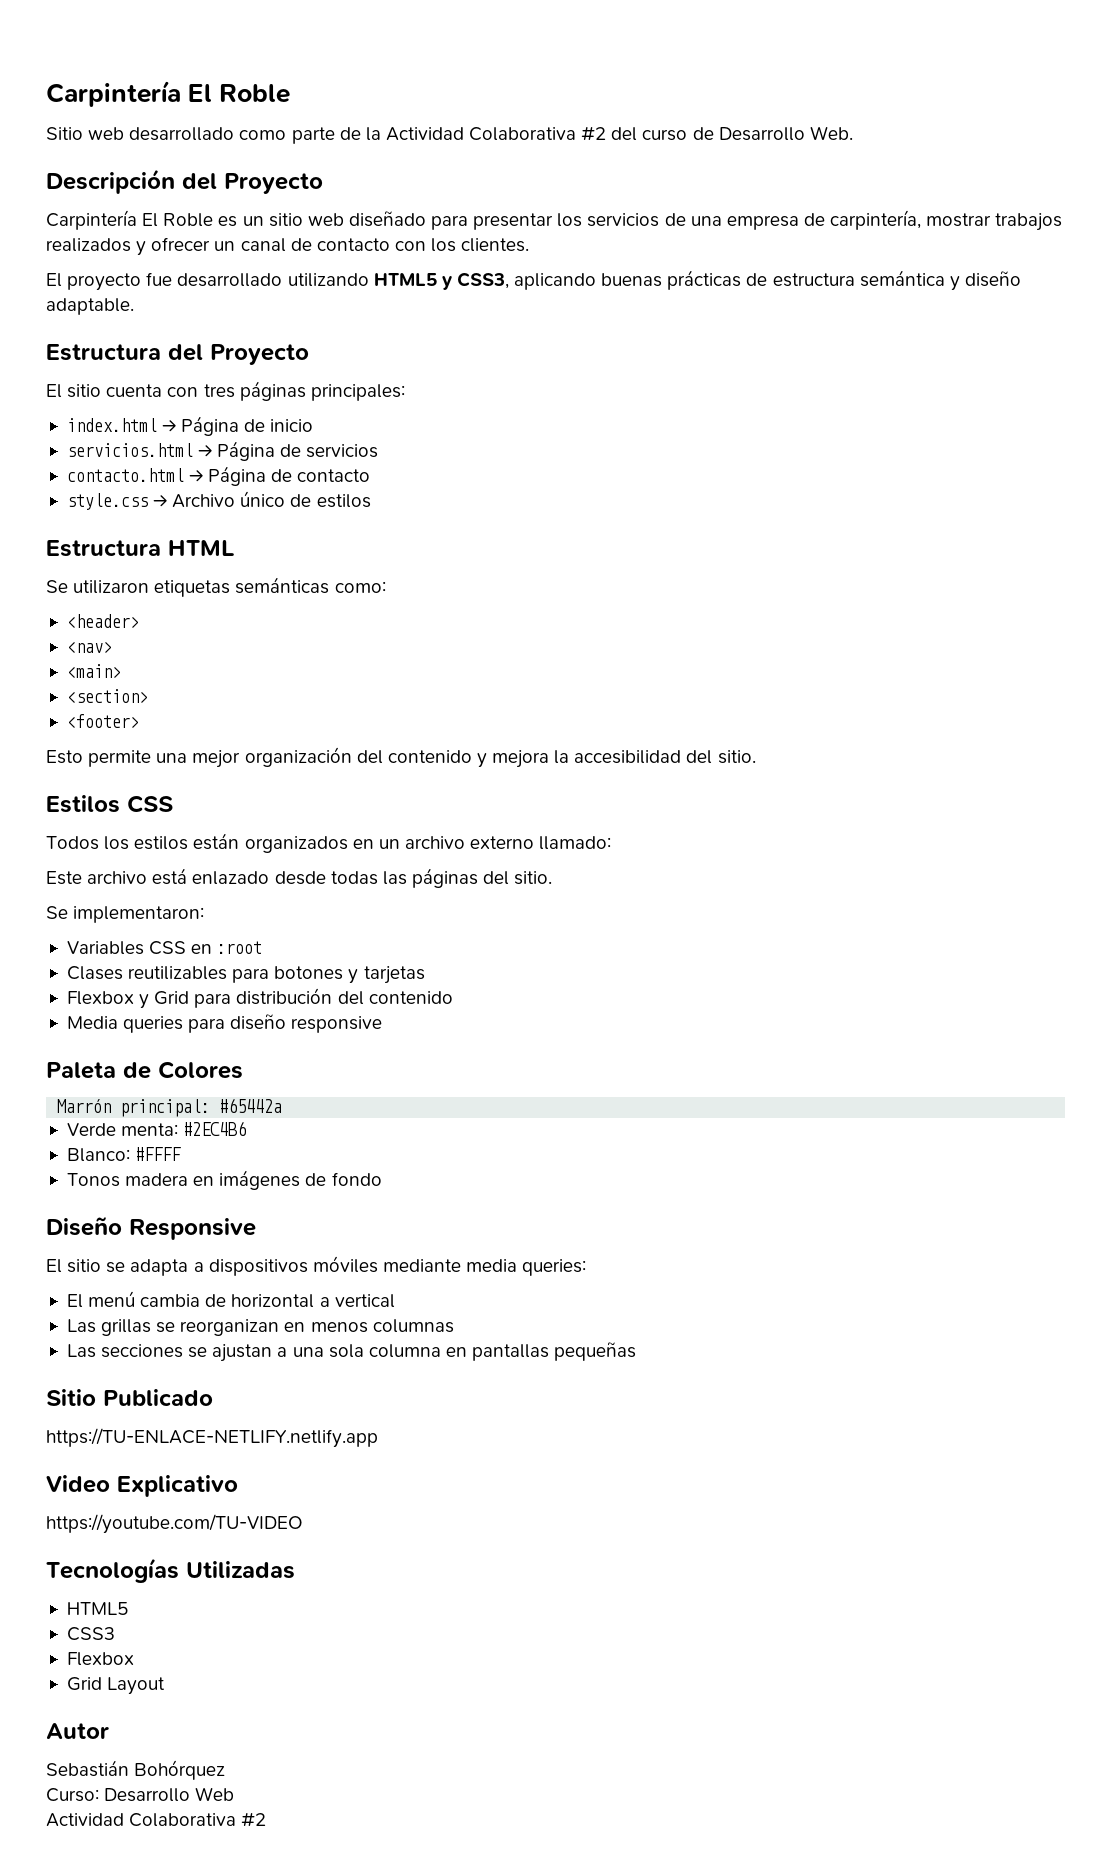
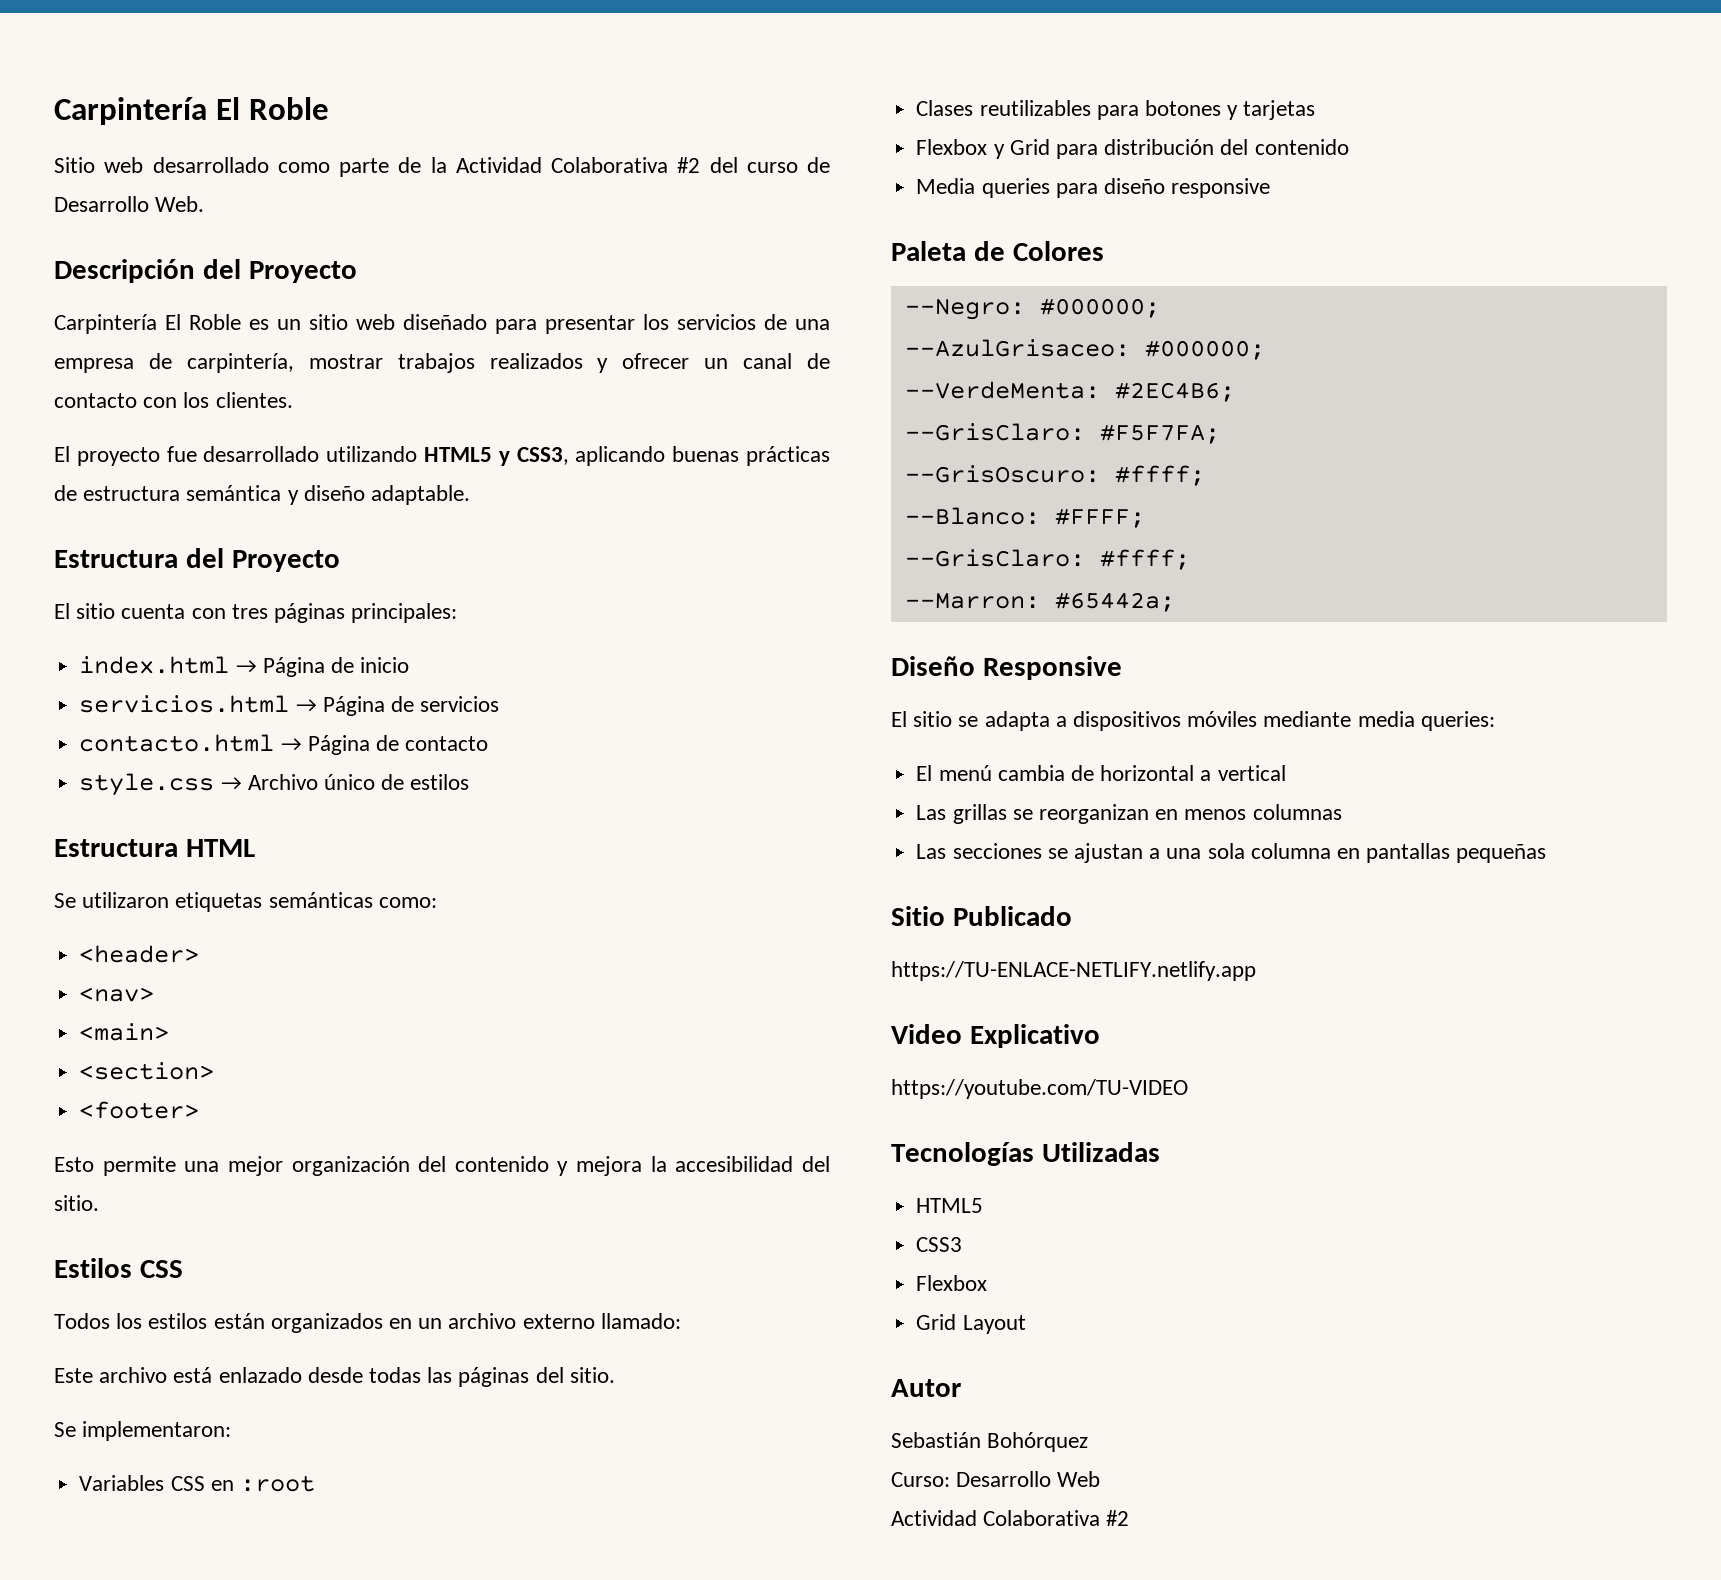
[57,1098,283,1117] [66,1121,247,1136] [66,1147,182,1162] [66,1170,382,1190] Marrón principal: #65442a // Verde menta: #2EC4B6 // Blanco: #FFFF // Tonos madera en imágenes de fondo -> [904,298,1160,320] [904,339,1265,360] [904,381,1235,402] [904,423,1220,444] [904,465,1205,486] [904,507,1145,528] [904,549,1190,570] [904,592,1175,612] --Negro: #000000; // --AzulGrisaceo: #000000; // --VerdeMenta: #2EC4B6; // --GrisClaro: #F5F7FA; // --GrisOscuro: #ffff; // --Blanco: #FFFF; // --GrisClaro: #ffff; // --Marron: #65442a;

